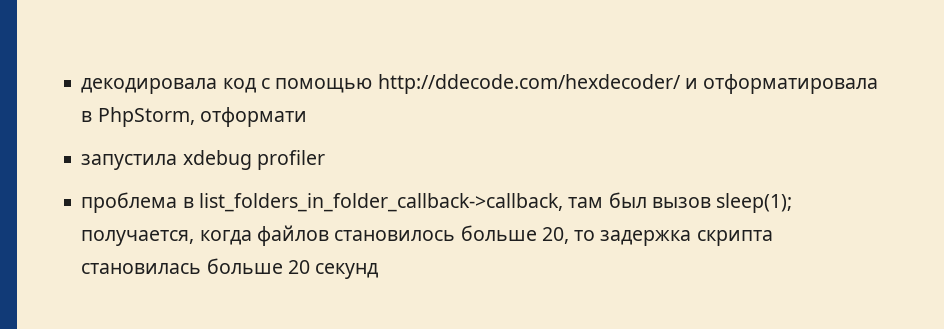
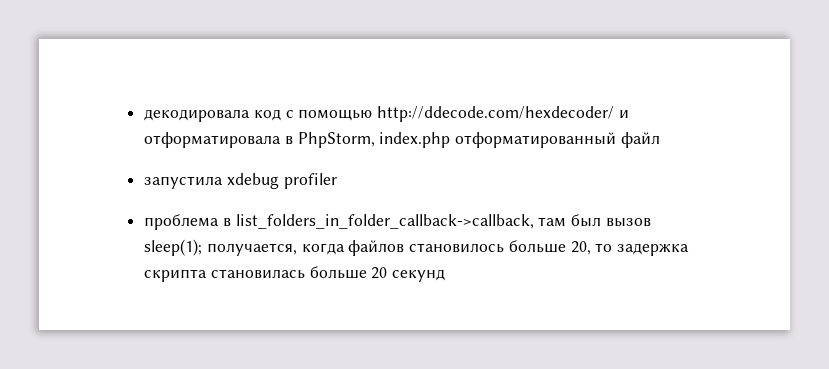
[199,107,307,127] отформати -> [379,132,660,148] index.php отформатированный файл

